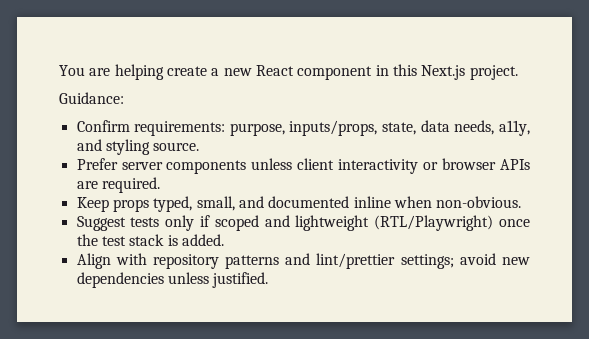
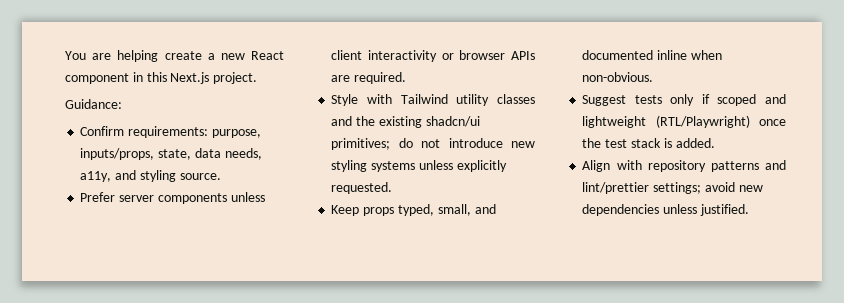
(160, 185) none -> [331,94,535,106] [331,116,480,128] [331,138,535,150] [331,160,507,172] [331,182,393,194] // Style with Tailwind utility classes and the existing shadcn/ui primitives; do not introduce new styling systems unless explicitly requested.

